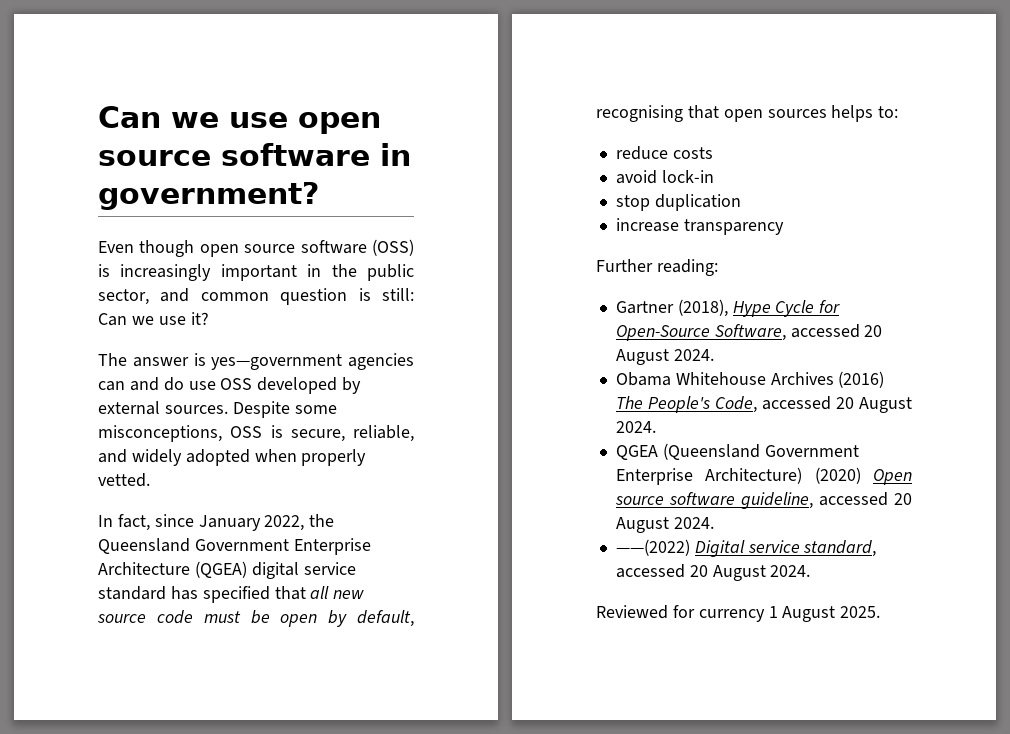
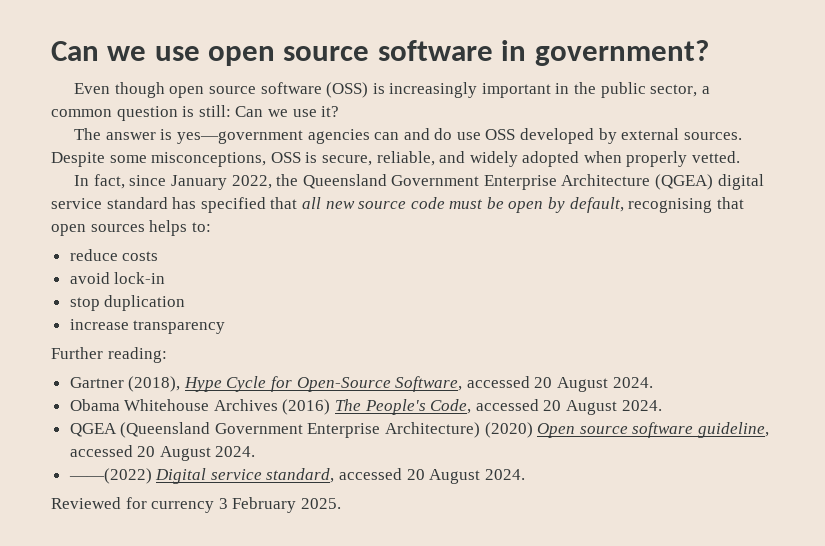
[160,288,190,302] and -> [701,86,710,94] a
[768,606,836,622] 1 August -> [218,497,297,513] 3 February

